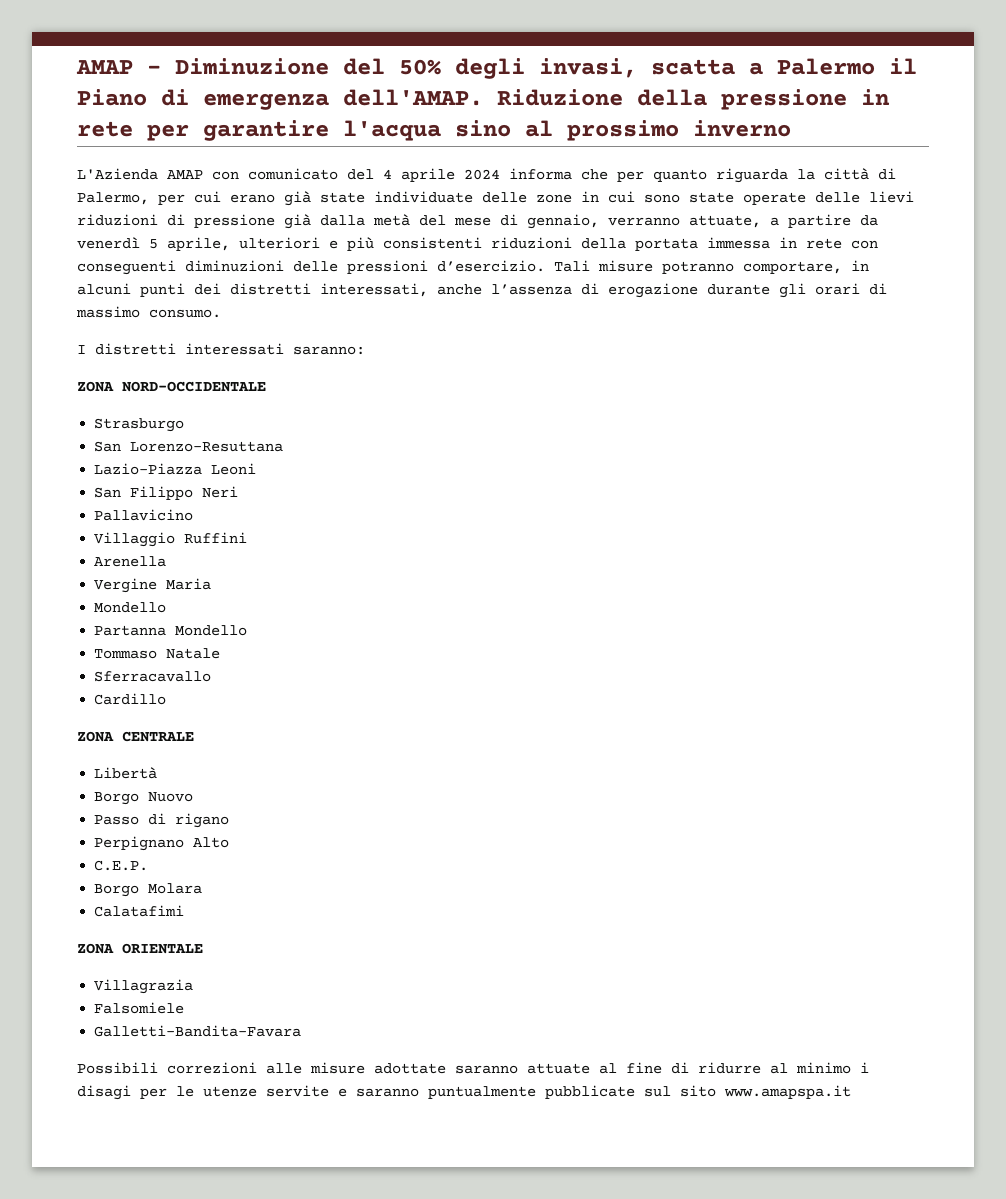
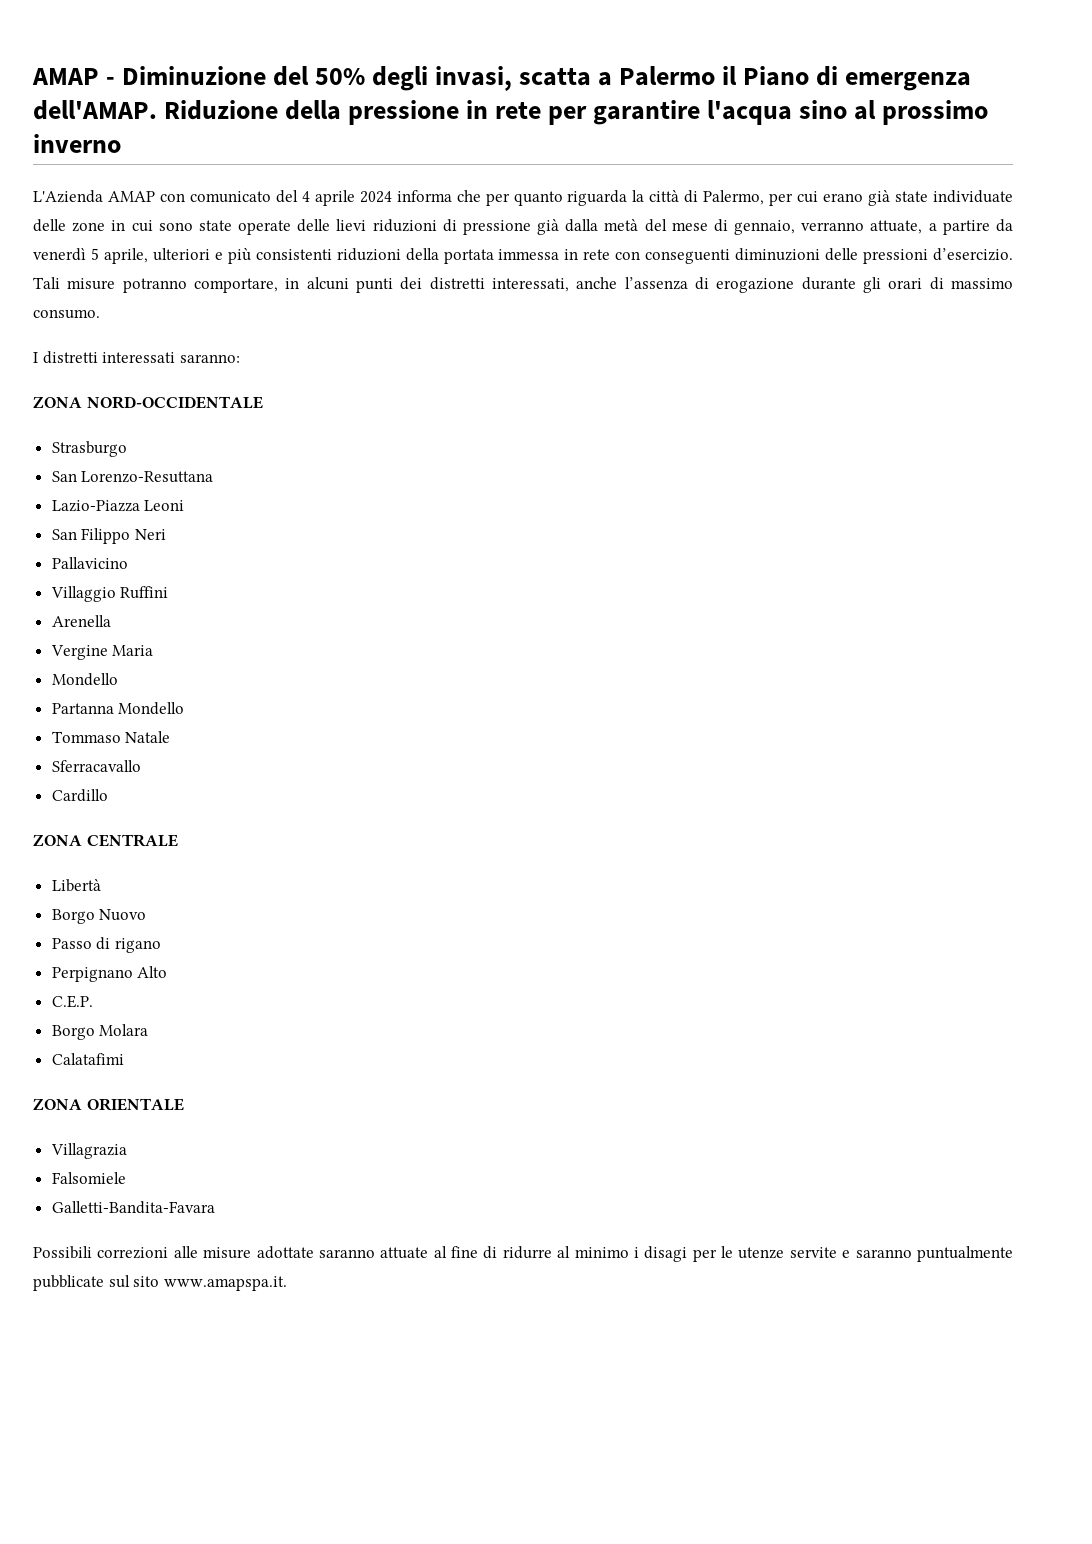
[724,1085,851,1099] www.amapspa.it -> [163,1276,287,1291] www.amapspa.it.

